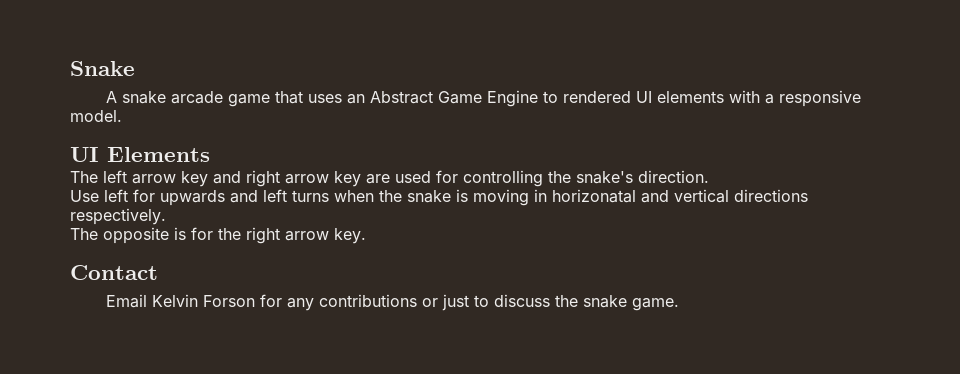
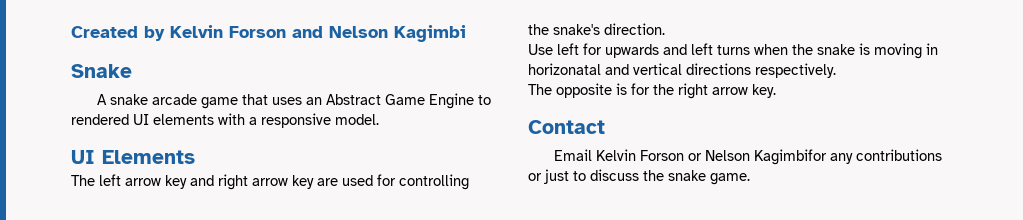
(70, 68) none -> [71,25,466,42] Created by Kelvin Forson and Nelson Kagimbi //
[259,294,282,307] for -> [688,149,828,165] or Nelson Kagimbifor

